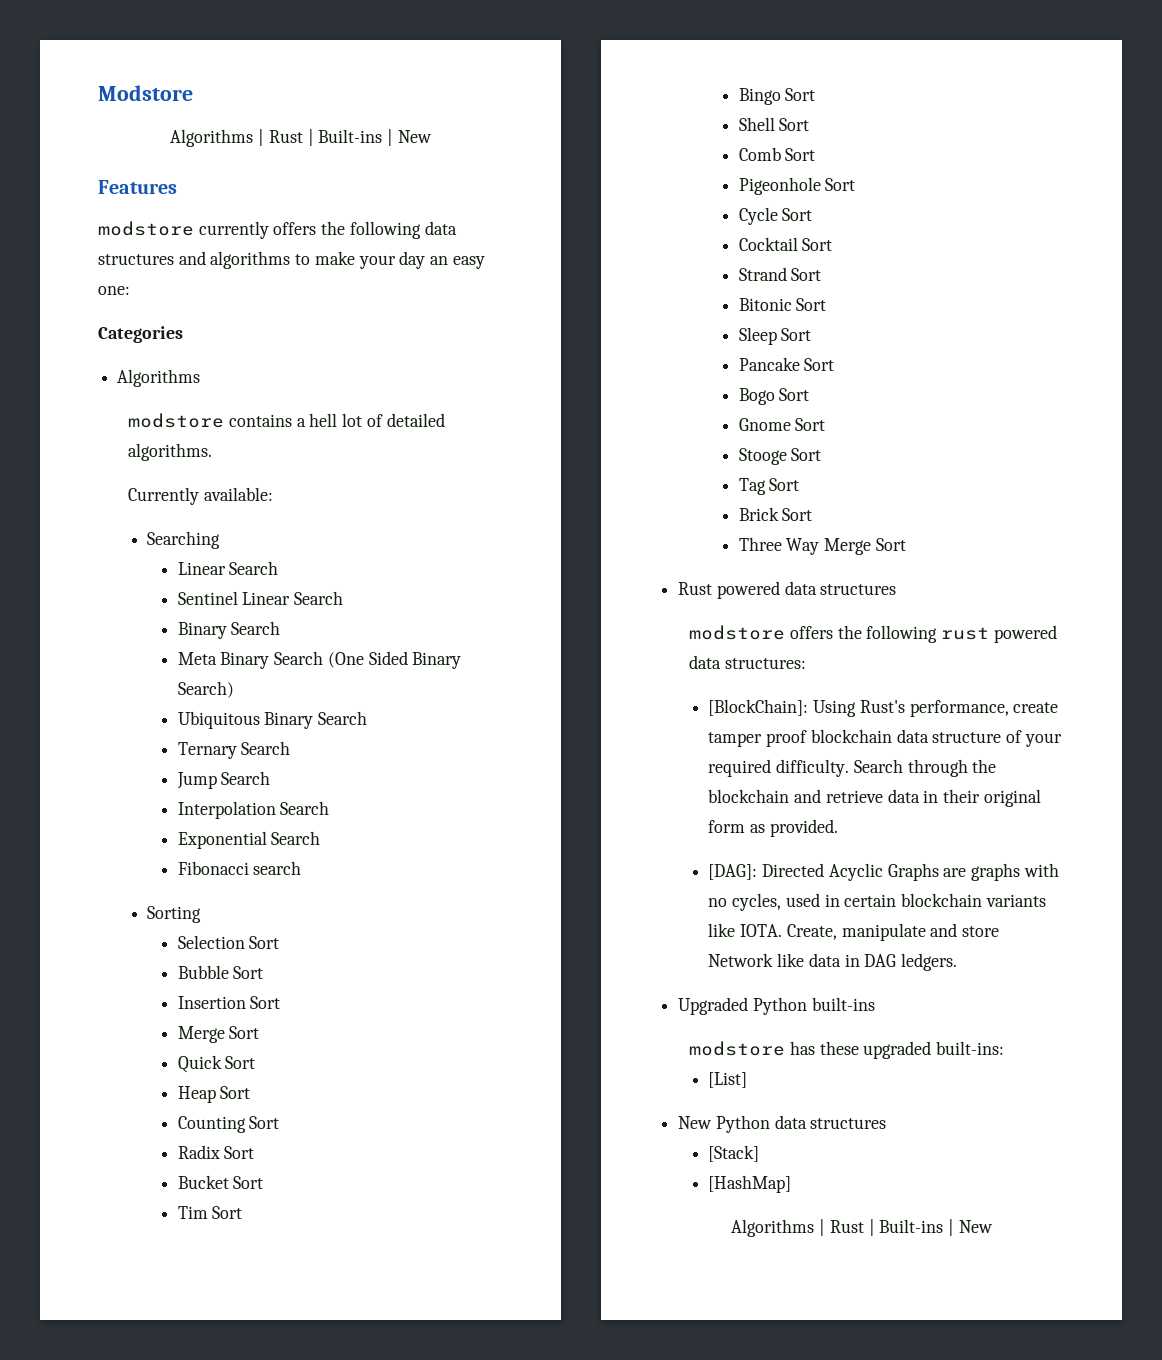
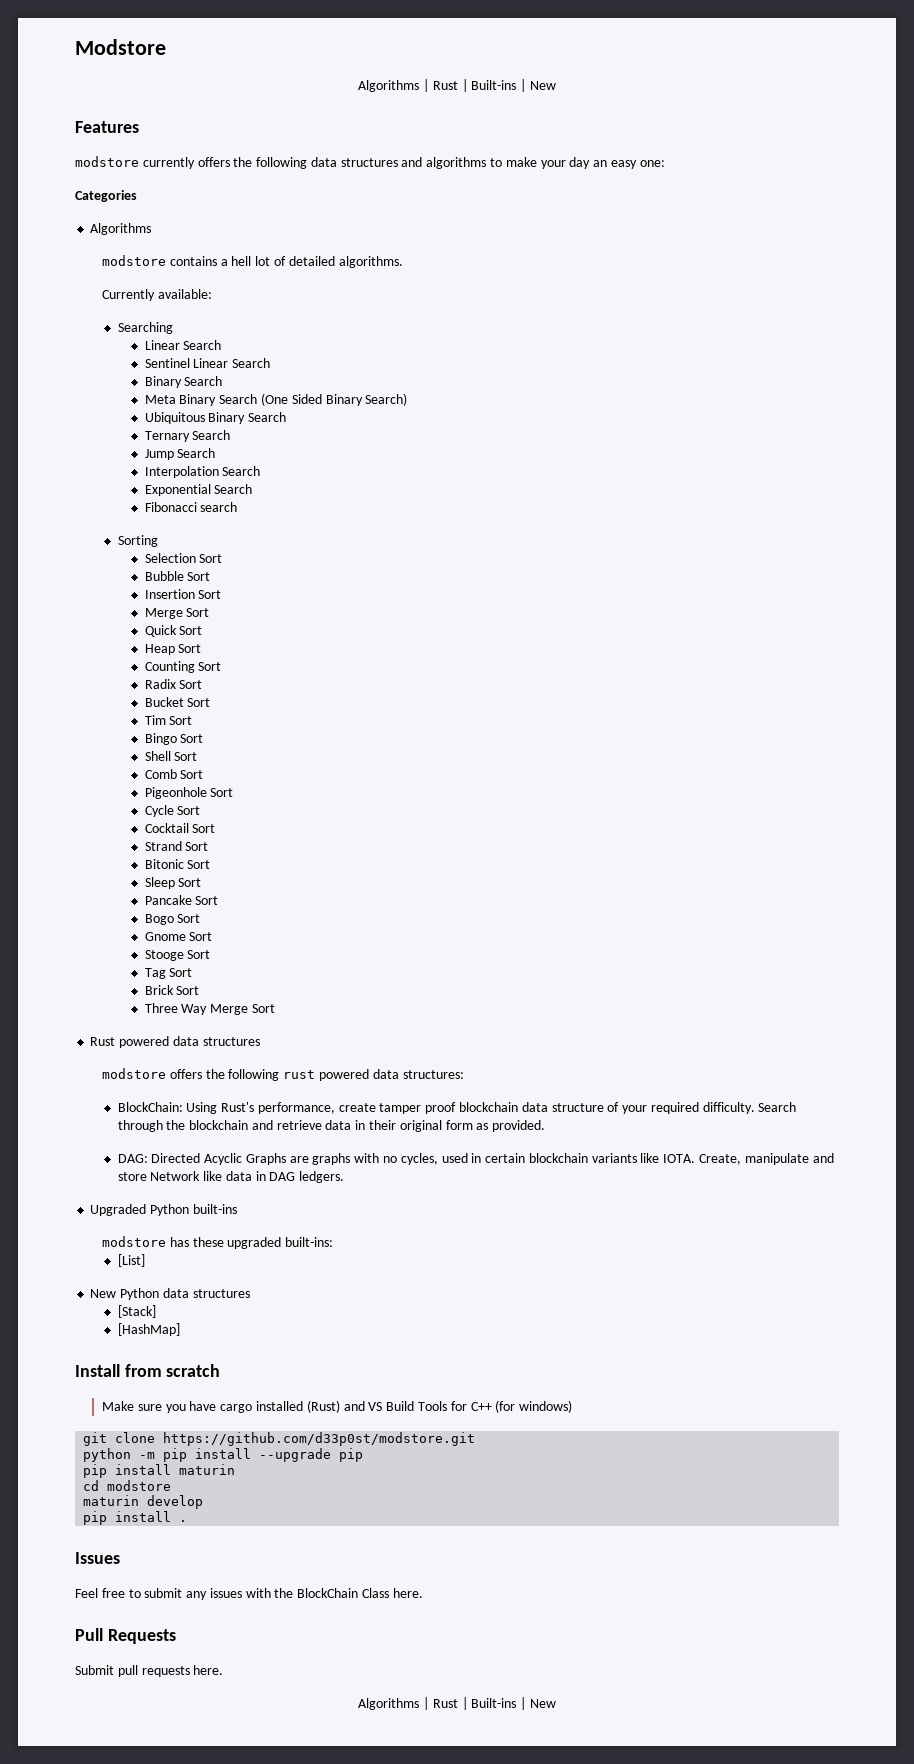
[708,699,809,716] [BlockChain]: -> [117,1102,183,1112] BlockChain:
[708,864,758,880] [DAG]: -> [117,1154,148,1163] DAG:
(792, 1184) none -> [75,1364,221,1377] [102,1400,573,1413] [83,1432,476,1446] [83,1448,364,1462] [83,1464,236,1478] [83,1480,172,1491] [83,1495,204,1509] [83,1511,188,1525] [75,1552,120,1564] [75,1588,423,1600] [75,1628,176,1644] [75,1665,224,1677] // Install from scratch // Make sure you have cargo installed (Rust) and VS Build Tools for C++ (for windows) // git clone https://github.com/d33p0st/modstore.git // python -m pip install --upgrade pip // pip install maturin // cd modstore // maturin develop // pip install . // Issues // Feel free to submit any issues with the BlockChain Class here. // Pull Requests // Submit pull requests here.

